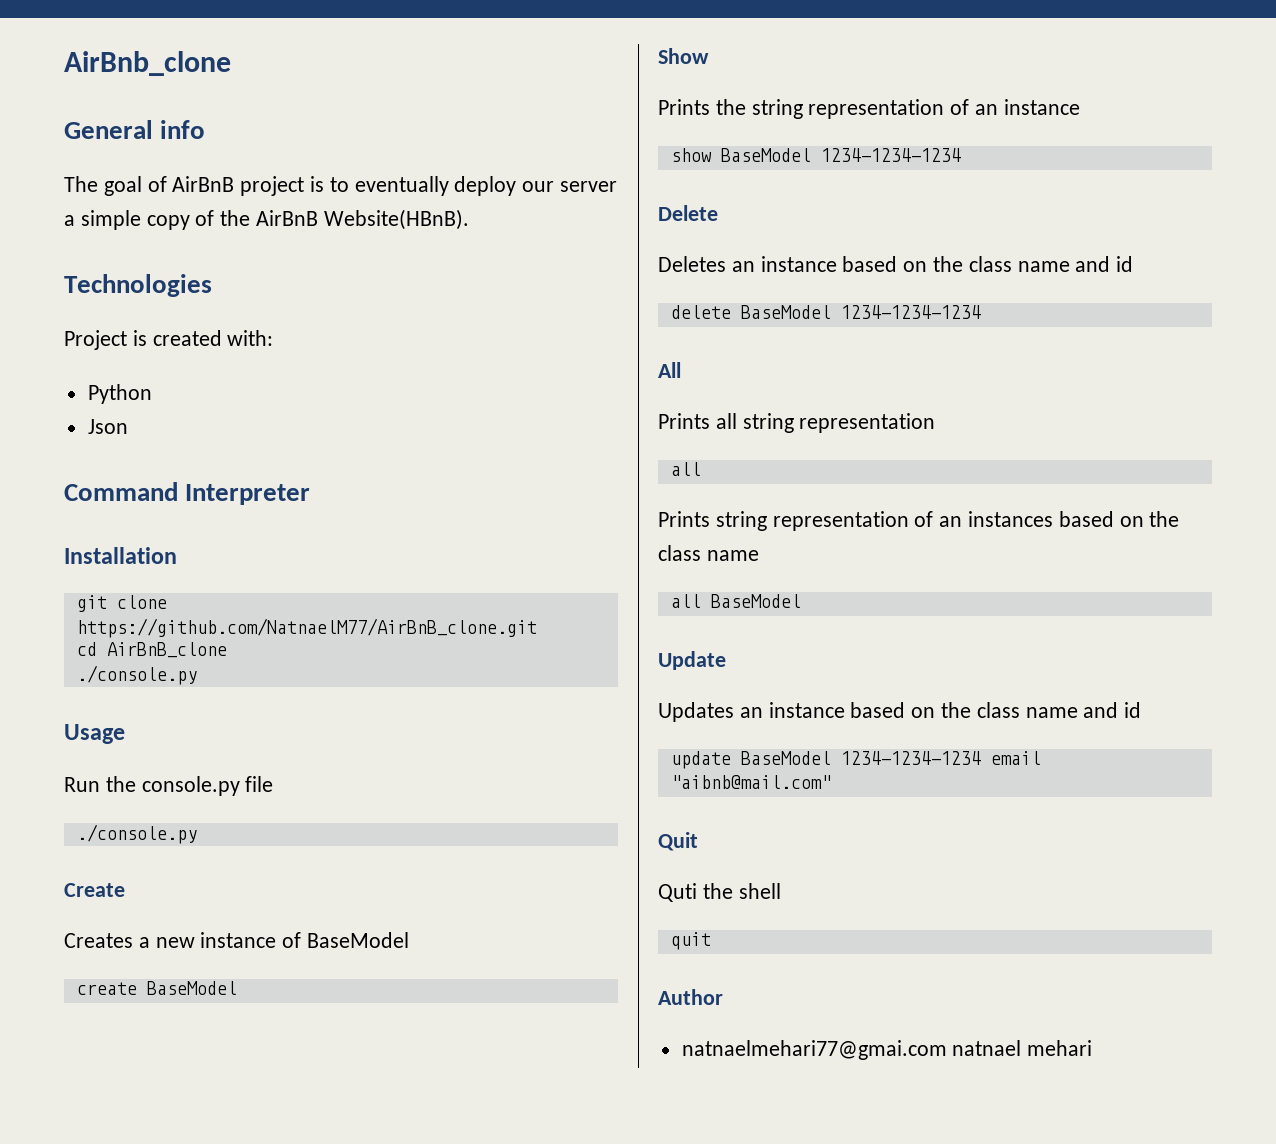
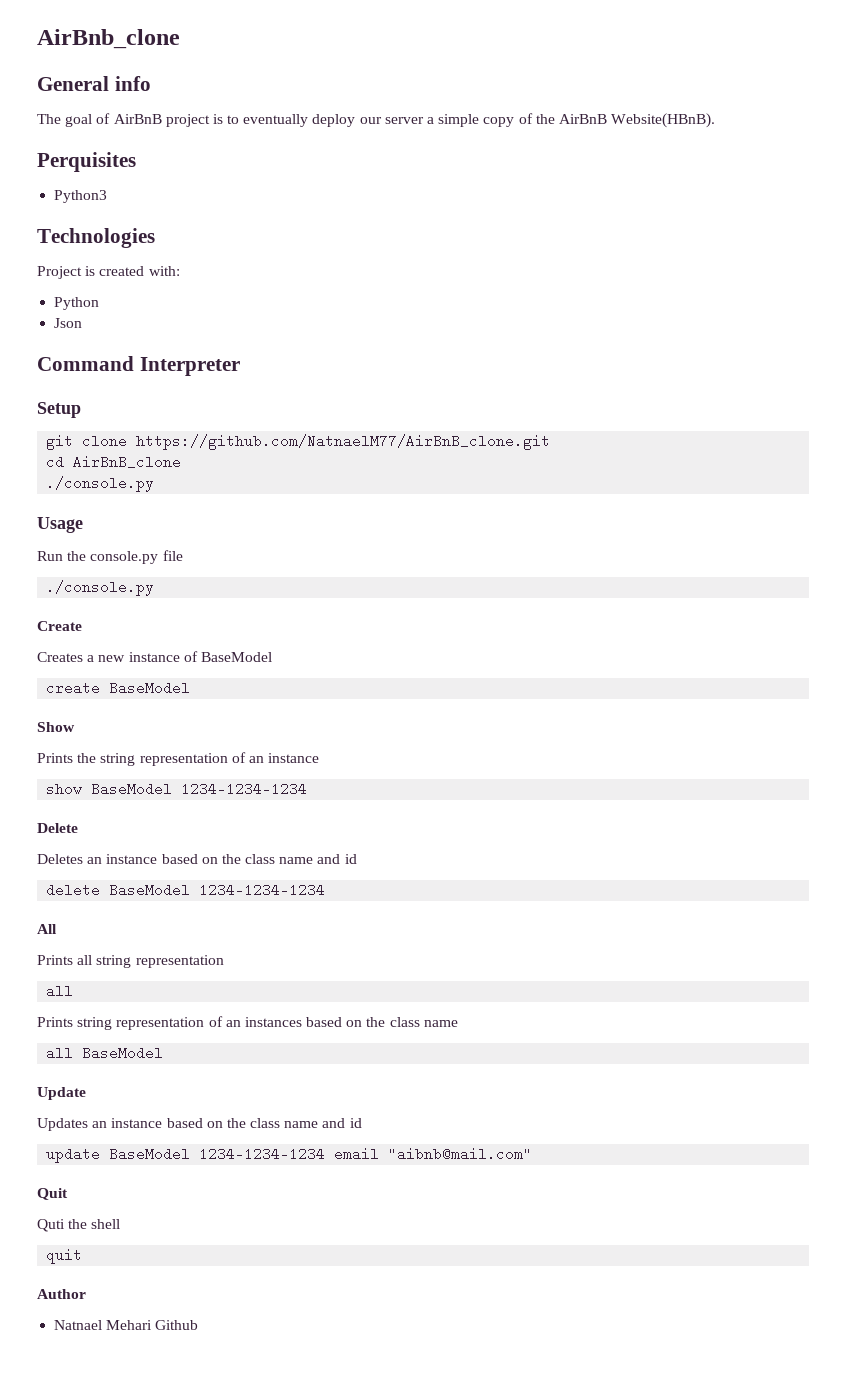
(469, 219) none -> [37,152,136,172] [54,190,108,203] // Perquisites // Python3
[64,547,177,564] Installation -> [37,402,81,418] Setup
[681,1040,1093,1060] natnaelmehari77@gmai.com natnael mehari -> [54,1320,199,1330] Natnael Mehari Github

